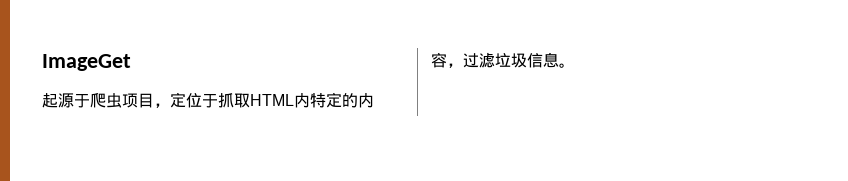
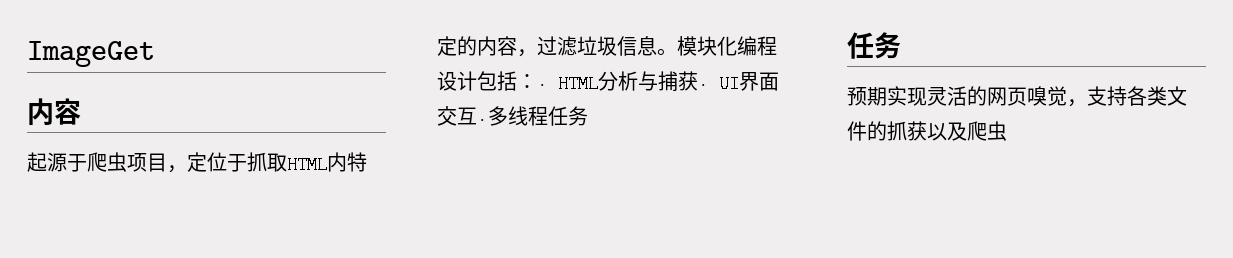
(131, 62) none -> [27,98,81,126] // 内容
(575, 65) none -> [677,36,777,56] [437,71,779,93] [437,106,588,126] [847,32,901,59] [847,86,1187,107] [847,121,1007,141] 模块化编程设计包括：· HTML分析与捕获· UI界面交互·多线程任务 // 任务 // 预期实现灵活的网页嗅觉，支持各类文件的抓获以及爬虫

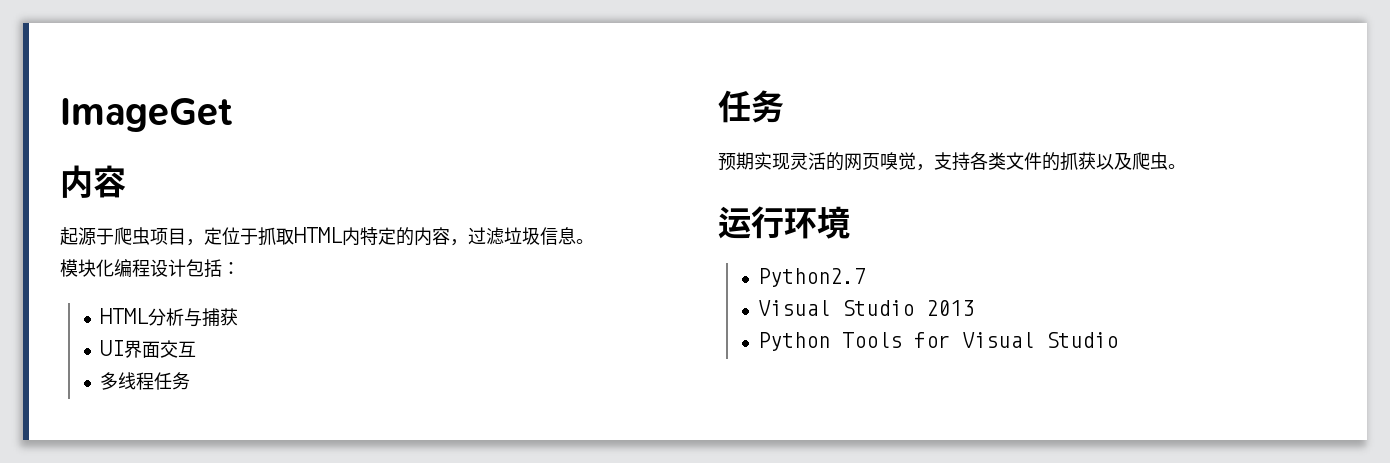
(677, 52) none -> (594, 241) //
[537,84,548,89] · -> (240, 268) //
[698,84,709,89] · -> (238, 317) //
[477,119,488,124] · -> (196, 349) //
(1007, 131) none -> [1168,164,1186,169] [718,206,850,239] [757,268,866,287] [757,300,974,316] [757,332,1118,351] 。 // 运行环境 // Python2.7 // Visual Studio 2013 // Python Tools for Visual Studio

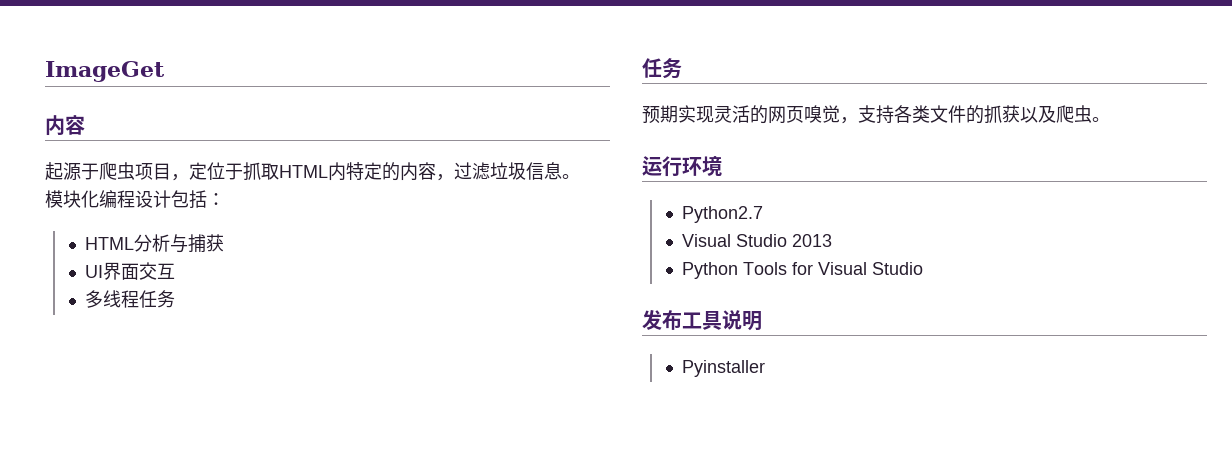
(1118, 340) none -> [642,310,762,331] [681,360,765,377] // 发布工具说明 // Pyinstaller

